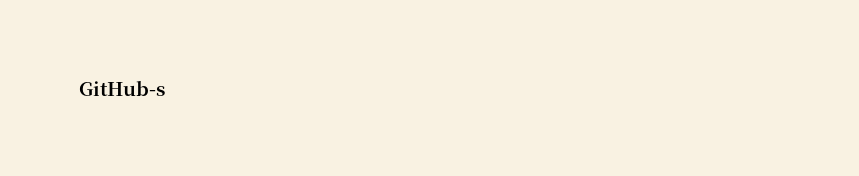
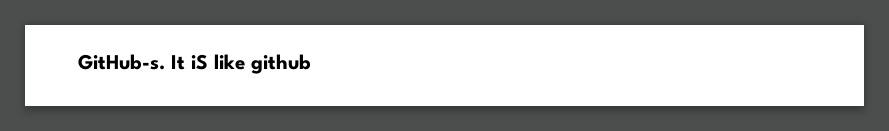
[79,80,165,96] GitHub-s -> [78,54,311,74] GitHub-s. It iS like github

